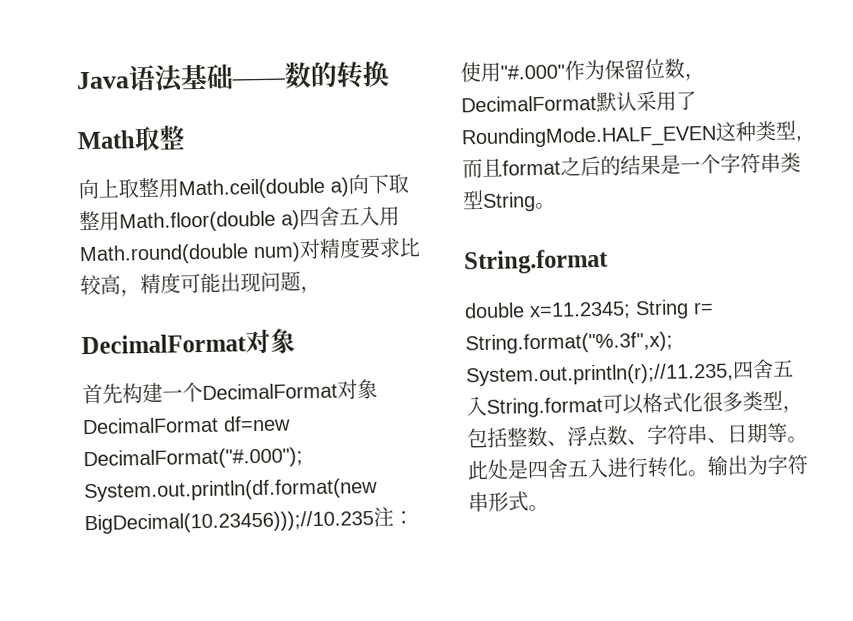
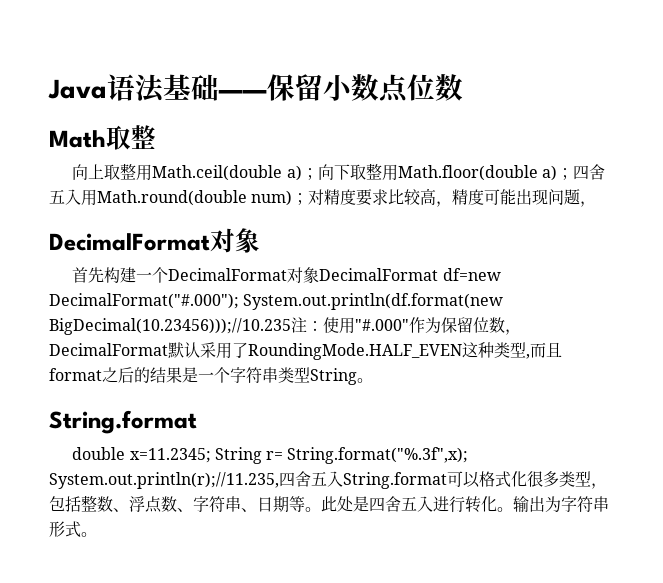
[284,60,390,89] 数的转换 -> [267,74,463,103] 保留小数点位数
(349, 187) none -> [301,168,318,180] ；
(300, 220) none -> [556,168,573,180] ；
(301, 252) none -> [292,193,309,205] ；

